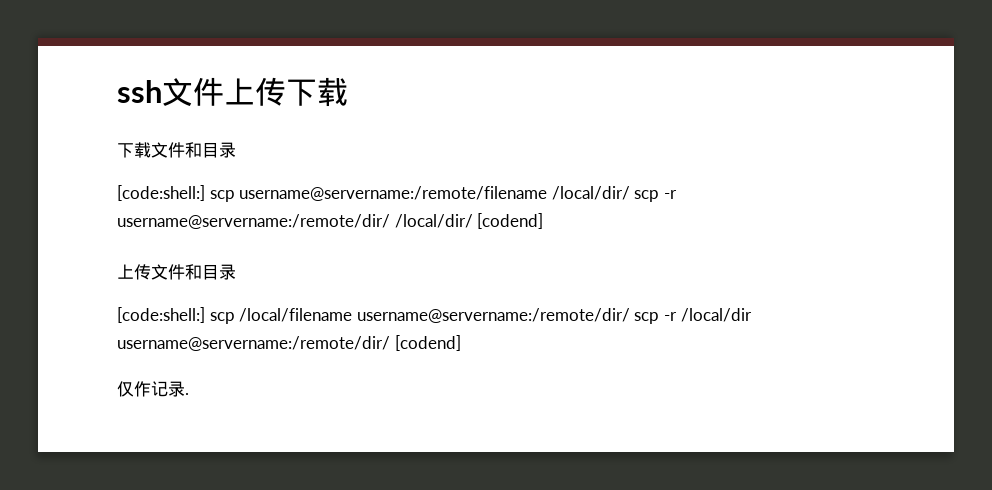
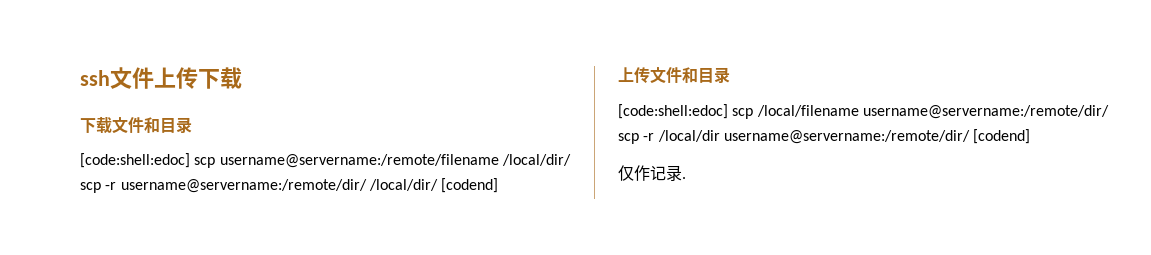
[117,185,205,201] [code:shell:] -> [80,153,190,168] [code:shell:edoc]
[117,307,205,323] [code:shell:] -> [618,104,728,119] [code:shell:edoc]

